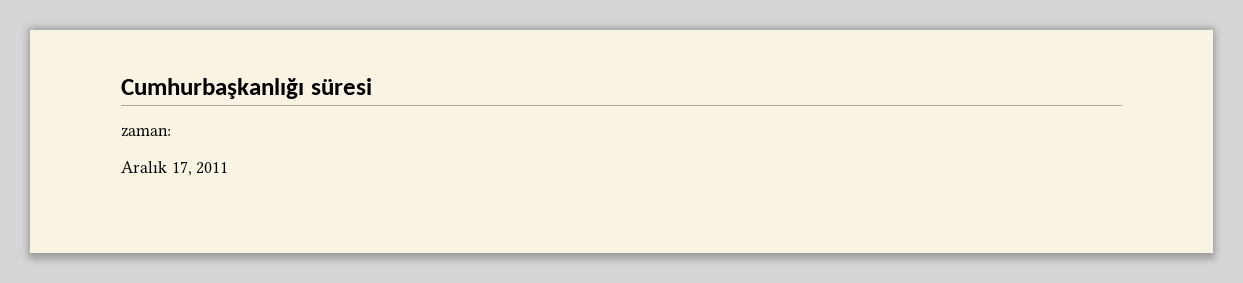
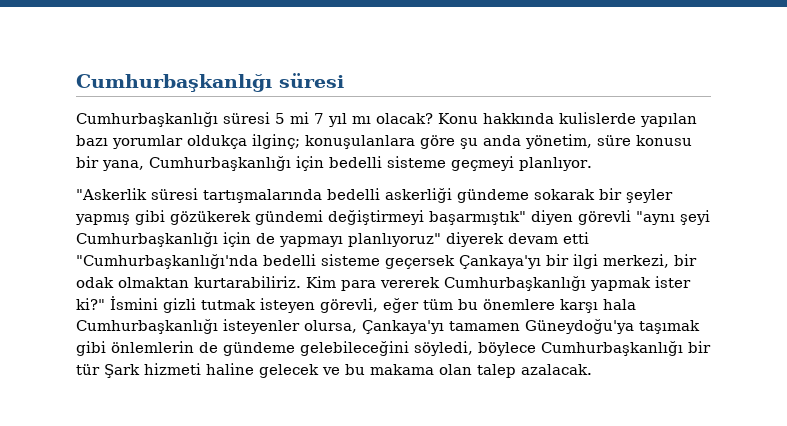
[121,127,171,137] [121,161,229,176] zaman: // Aralık 17, 2011 -> [76,112,697,127] [76,134,692,149] [76,156,592,171] [76,188,673,203] [75,210,710,225] [76,232,589,247] [76,254,697,269] [76,276,691,291] [76,296,636,313] [76,319,700,334] [76,341,711,356] [76,363,592,378] Cumhurbaşkanlığı süresi 5 mi 7 yıl mı olacak? Konu hakkında kulislerde yapılan bazı yorumlar oldukça ilginç; konuşulanlara göre şu anda yönetim, süre konusu bir yana, Cumhurbaşkanlığı için bedelli sisteme geçmeyi planlıyor. // "Askerlik süresi tartışmalarında bedelli askerliği gündeme sokarak bir şeyler yapmış gibi gözükerek gündemi değiştirmeyi başarmıştık" diyen görevli "aynı şeyi Cumhurbaşkanlığı için de yapmayı planlıyoruz" diyerek devam etti "Cumhurbaşkanlığı'nda bedelli sisteme geçersek Çankaya'yı bir ilgi merkezi, bir odak olmaktan kurtarabiliriz. Kim para vererek Cumhurbaşkanlığı yapmak ister ki?" İsmini gizli tutmak isteyen görevli, eğer tüm bu önemlere karşı hala Cumhurbaşkanlığı isteyenler olursa, Çankaya'yı tamamen Güneydoğu'ya taşımak gibi önlemlerin de gündeme gelebileceğini söyledi, böylece Cumhurbaşkanlığı bir tür Şark hizmeti haline gelecek ve bu makama olan talep azalacak.

